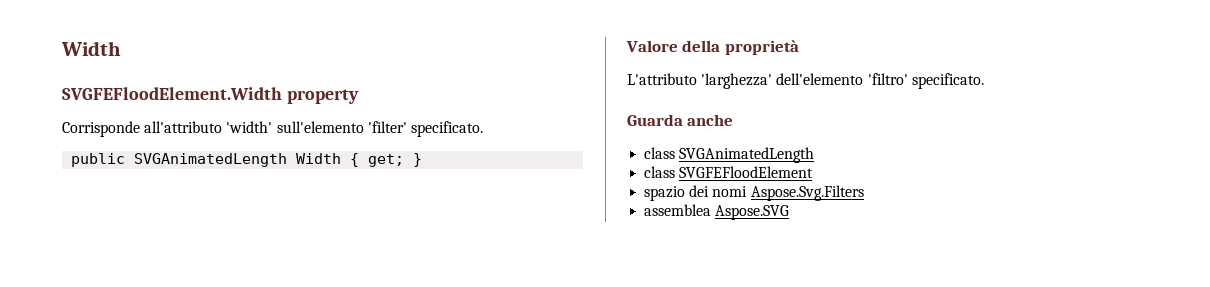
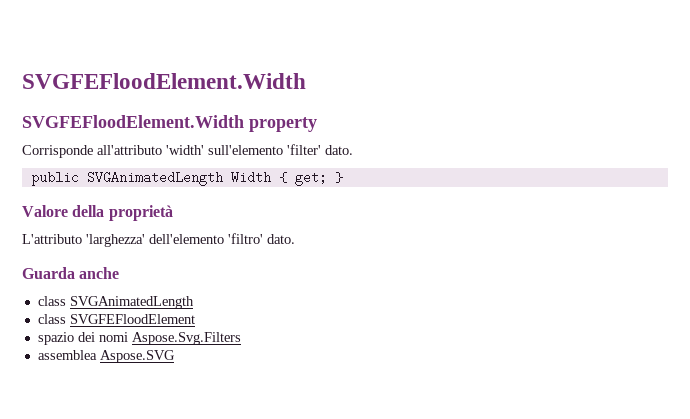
[61,41,121,56] Width -> [22,73,306,89] SVGFEFloodElement.Width
[410,121,483,137] specificato. -> [325,145,353,155] dato.
[911,73,984,89] specificato. -> [267,234,295,244] dato.

